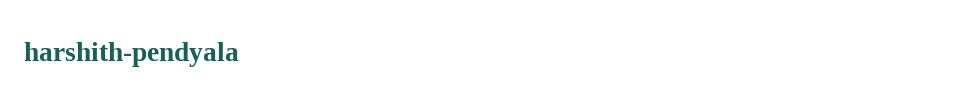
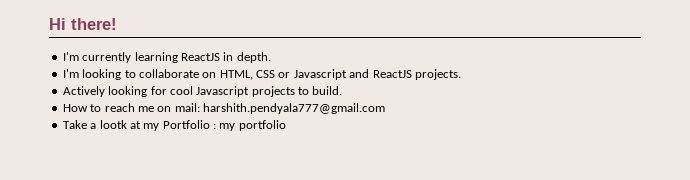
[24,42,239,67] harshith-pendyala -> [49,18,117,30] [62,52,271,63] [62,69,461,80] [62,86,343,97] [62,103,385,114] [62,120,286,131] Hi there! // I'm currently learning ReactJS in depth. // I'm looking to collaborate on HTML, CSS or Javascript and ReactJS projects. // Actively looking for cool Javascript projects to build. // How to reach me on mail: harshith.pendyala777@gmail.com // Take a lootk at my Portfolio : my portfolio

